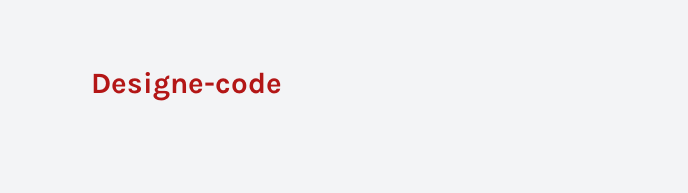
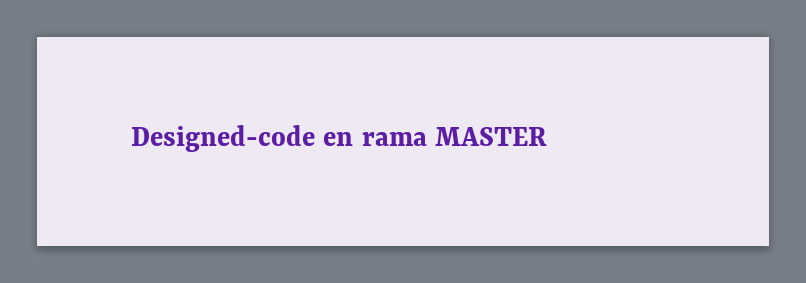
[91,72,282,101] Designe-code -> [131,125,548,152] Designed-code en rama MASTER

